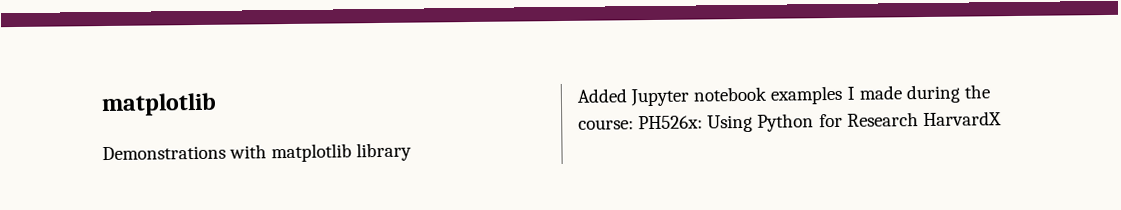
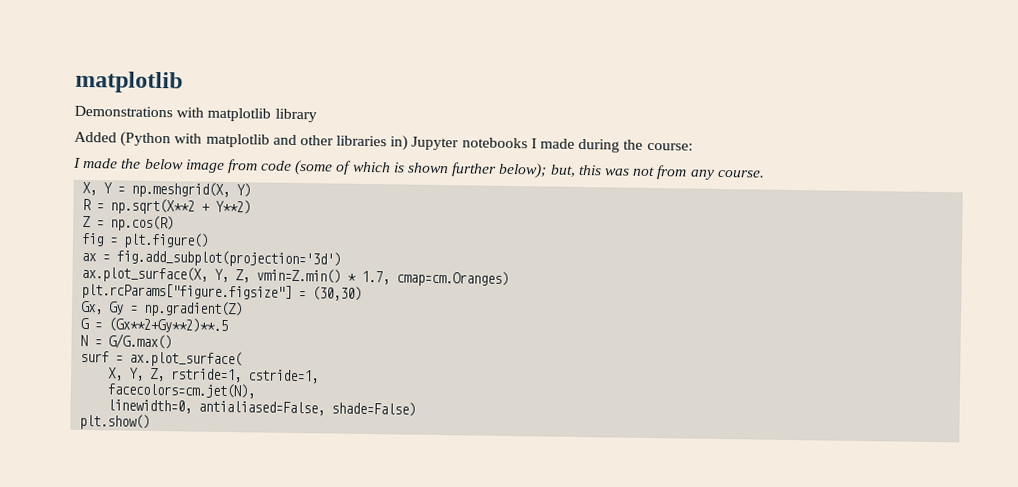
[630,85,844,107] Jupyter notebook examples -> [120,131,528,151] (Python with matplotlib and other libraries in) Jupyter notebooks
[638,111,1002,133] PH526x: Using Python for Research HarvardX -> [73,157,765,180] [82,181,252,199] [82,198,252,215] [82,215,175,232] [81,232,210,249] [81,249,342,268] [81,265,510,288] [81,282,363,301] [80,300,244,318] [80,317,229,334] [80,333,173,350] [80,350,243,368] [108,367,320,384] [107,382,256,399] [107,399,417,417] [79,413,151,430] // I made the below image from code (some of which is shown further below); but, this was not from any course. // X, Y = np.meshgrid(X, Y) // R = np.sqrt(X**2 + Y**2) // Z = np.cos(R) // fig = plt.figure() // ax = fig.add_subplot(projection='3d') // ax.plot_surface(X, Y, Z, vmin=Z.min() * 1.7, cmap=cm.Oranges) // plt.rcParams["figure.figsize"] = (30,30) // Gx, Gy = np.gradient(Z) // G = (Gx**2+Gy**2)**.5 // N = G/G.max() // surf = ax.plot_surface( // X, Y, Z, rstride=1, cstride=1, // facecolors=cm.jet(N), // linewidth=0, antialiased=False, shade=False) // plt.show()

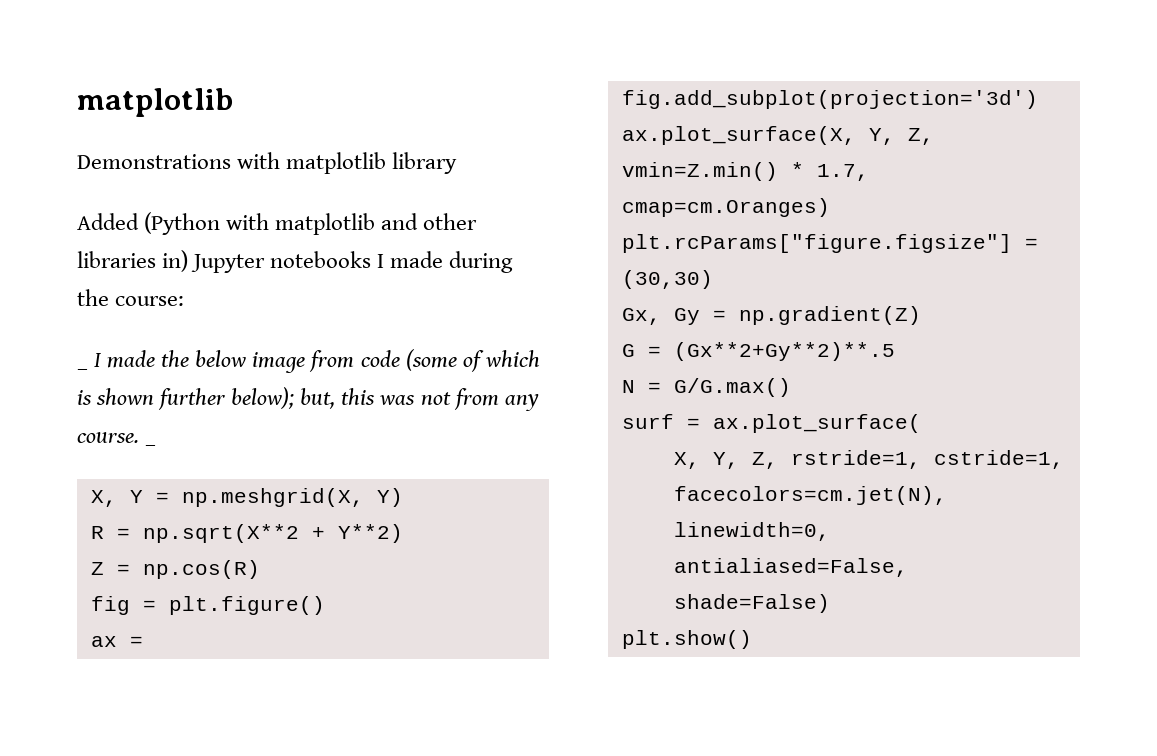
(693, 146) none -> [77,367,88,370] _
(765, 173) none -> [145,443,157,446] _

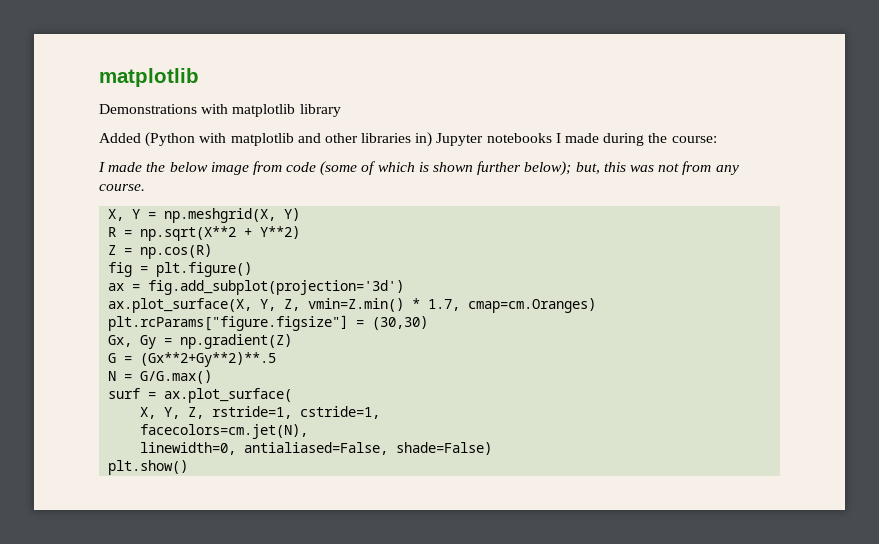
[77,367,88,370] _ -> (717, 139) none
[145,443,157,446] _ -> (145, 187) none

